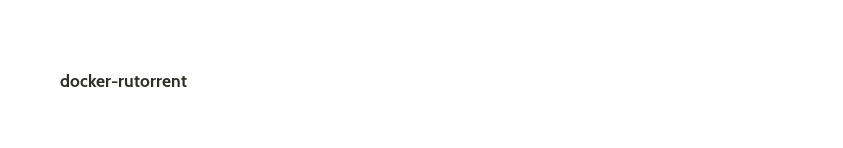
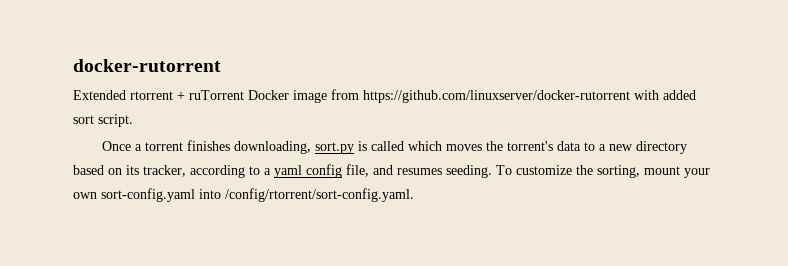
(187, 80) none -> [73,89,696,103] [73,114,133,127] [101,140,687,154] [73,164,710,178] [73,188,414,202] // Extended rtorrent + ruTorrent Docker image from https://github.com/linuxserver/docker-rutorrent with added sort script. // Once a torrent finishes downloading, sort.py is called which moves the torrent's data to a new directory based on its tracker, according to a yaml config file, and resumes seeding. To customize the sorting, mount your own sort-config.yaml into /config/rtorrent/sort-config.yaml.

